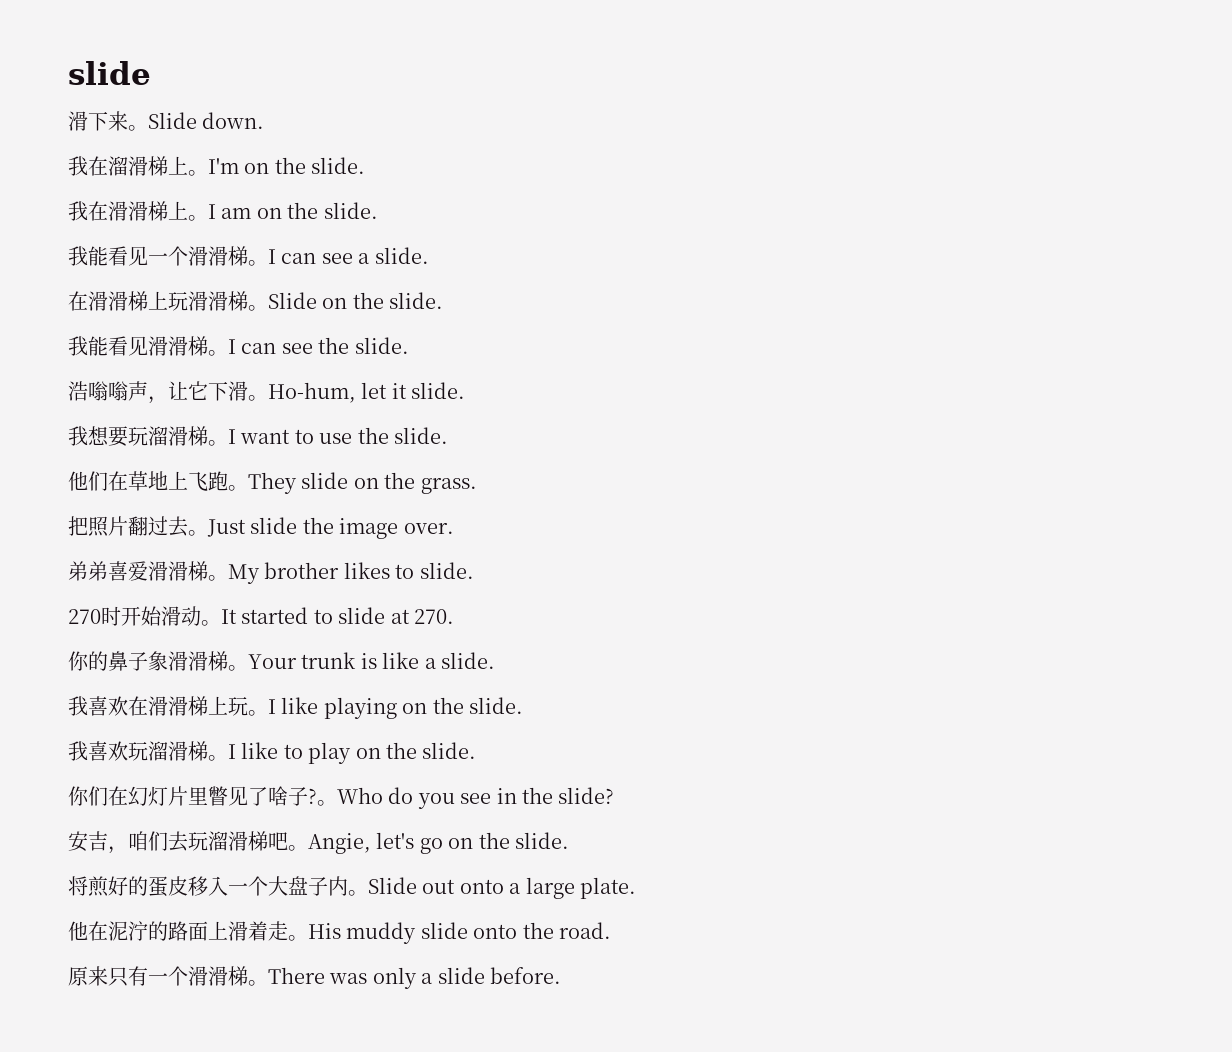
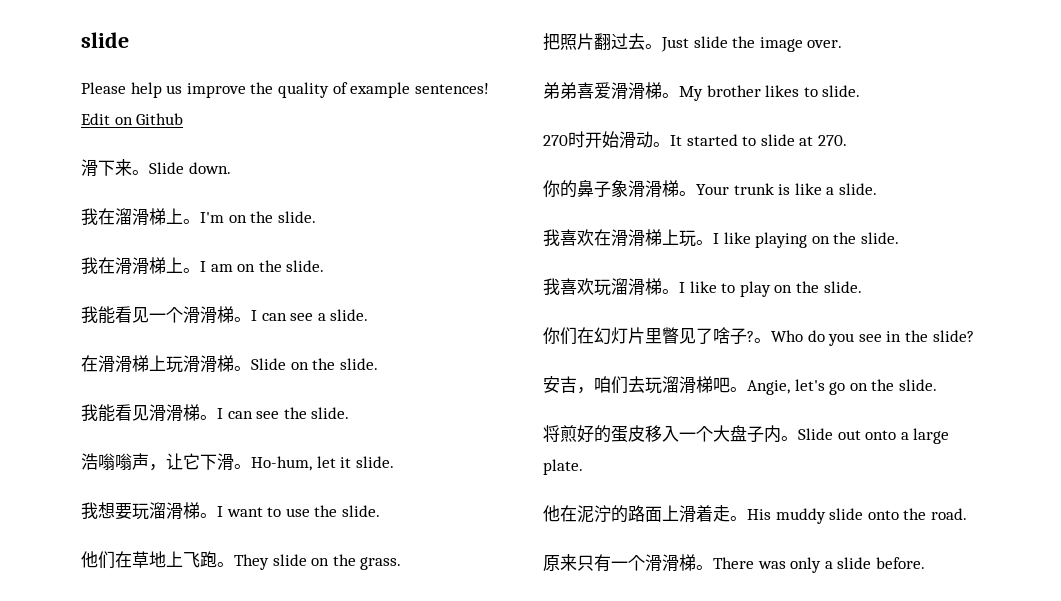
[68,61,151,85] slide -> [81,32,129,48] [81,82,489,98] [81,113,184,125] slide // Please help us improve the quality of example sentences! Edit on Github

